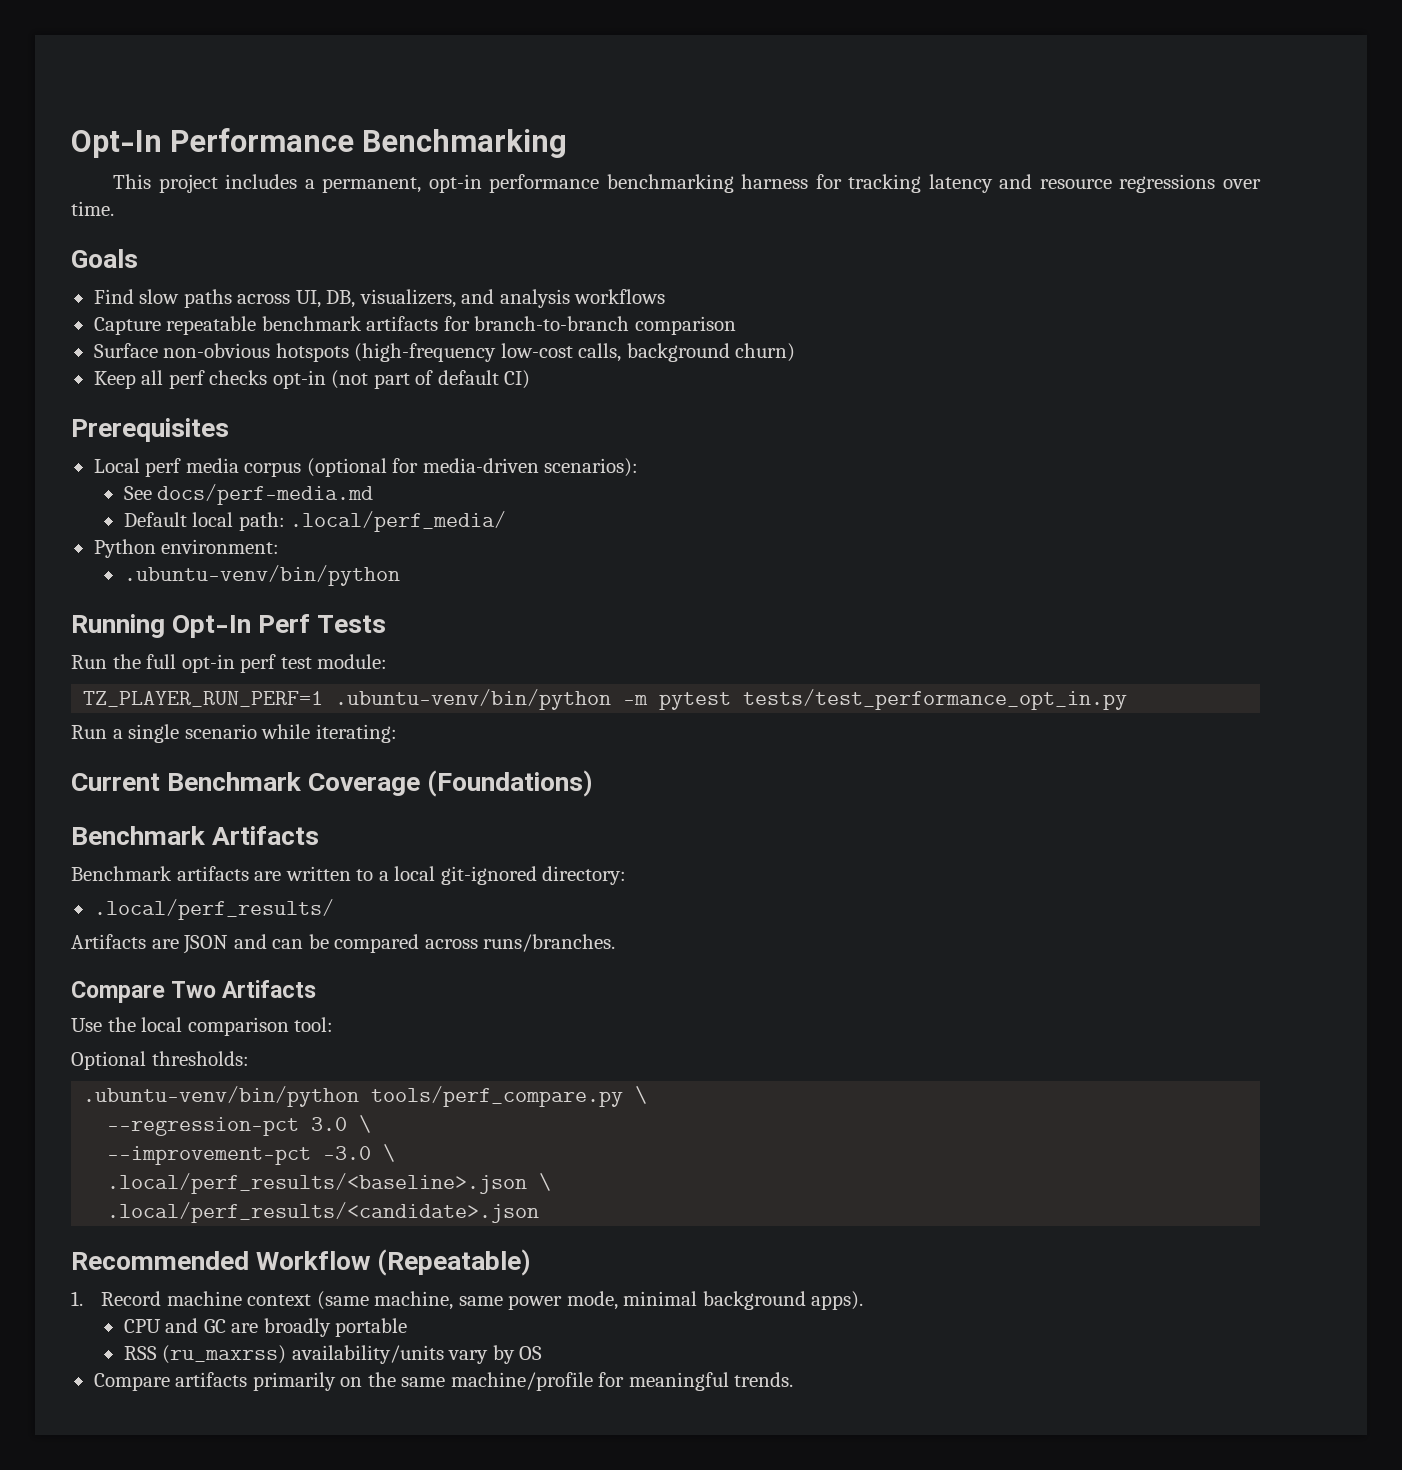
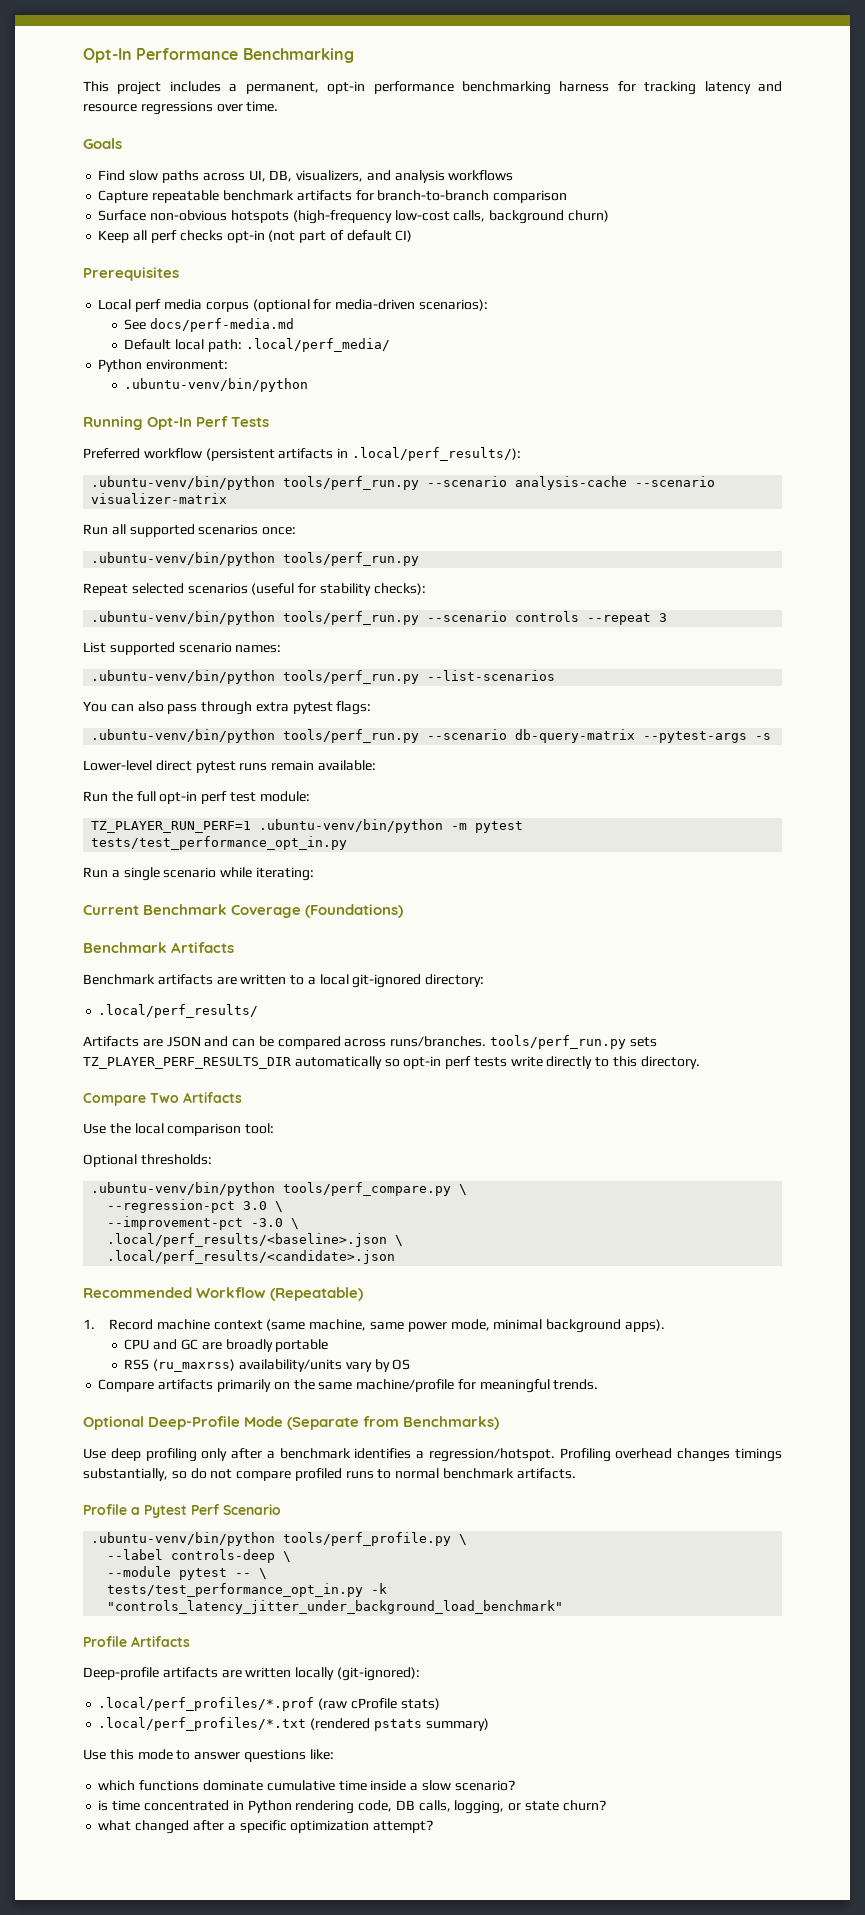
(387, 624) none -> [83,447,521,461] [91,476,716,490] [91,493,228,504] [83,524,297,537] [91,552,420,566] [83,583,426,596] [91,611,668,625] [83,642,282,655] [91,670,556,684] [83,701,372,715] [91,729,772,743] [83,760,376,773] // Preferred workflow (persistent artifacts in .local/perf_results/): // .ubuntu-venv/bin/python tools/perf_run.py --scenario analysis-cache --scenario visualizer-matrix // Run all supported scenarios once: // .ubuntu-venv/bin/python tools/perf_run.py // Repeat selected scenarios (useful for stability checks): // .ubuntu-venv/bin/python tools/perf_run.py --scenario controls --repeat 3 // List supported scenario names: // .ubuntu-venv/bin/python tools/perf_run.py --list-scenarios // You can also pass through extra pytest flags: // .ubuntu-venv/bin/python tools/perf_run.py --scenario db-query-matrix --pytest-args -s // Lower-level direct pytest runs remain available:
(616, 943) none -> [490,1035,657,1049] [83,1056,700,1069] tools/perf_run.py sets TZ_PLAYER_PERF_RESULTS_DIR automatically so opt-in perf tests write directly to this directory.
(794, 1379) none -> [83,1416,500,1430] [83,1448,782,1462] [83,1468,576,1481] [83,1504,281,1518] [91,1532,468,1546] [107,1549,292,1563] [107,1566,268,1580] [107,1583,388,1597] [107,1600,564,1614] [83,1636,190,1647] [83,1667,420,1681] [98,1697,440,1711] [98,1717,489,1731] [83,1749,334,1762] [98,1780,515,1791] [98,1800,606,1814] [98,1820,434,1834] // Optional Deep-Profile Mode (Separate from Benchmarks) // Use deep profiling only after a benchmark identifies a regression/hotspot. Profiling overhead changes timings substantially, so do not compare profiled runs to normal benchmark artifacts. // Profile a Pytest Perf Scenario // .ubuntu-venv/bin/python tools/perf_profile.py \ // --label controls-deep \ // --module pytest -- \ // tests/test_performance_opt_in.py -k "controls_latency_jitter_under_background_load_benchmark" // Profile Artifacts // Deep-profile artifacts are written locally (git-ignored): // .local/perf_profiles/*.prof (raw cProfile stats) // .local/perf_profiles/*.txt (rendered pstats summary) // Use this mode to answer questions like: // which functions dominate cumulative time inside a slow scenario? // is time concentrated in Python rendering code, DB calls, logging, or state churn? // what changed after a specific optimization attempt?

